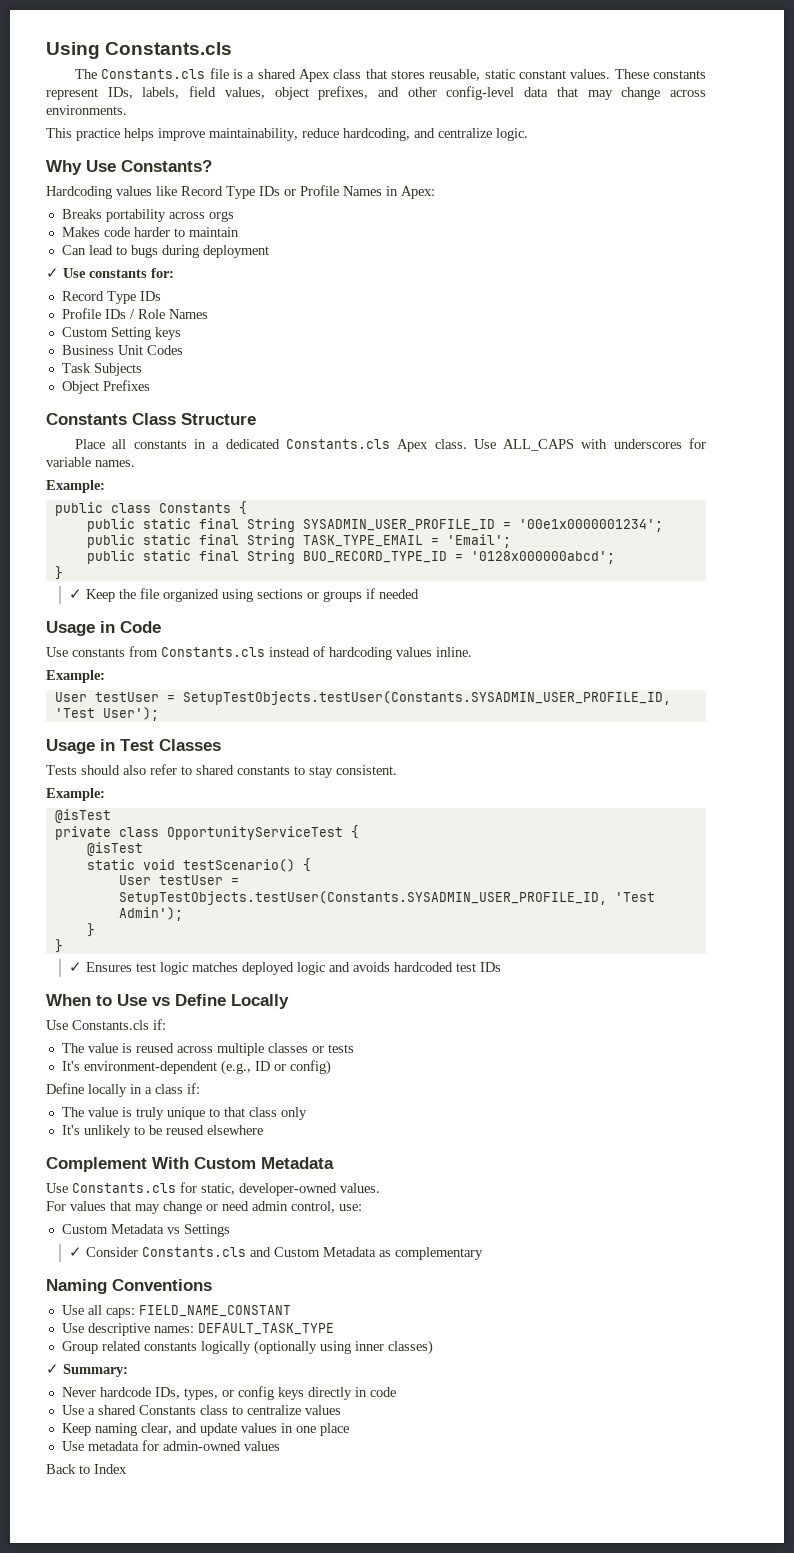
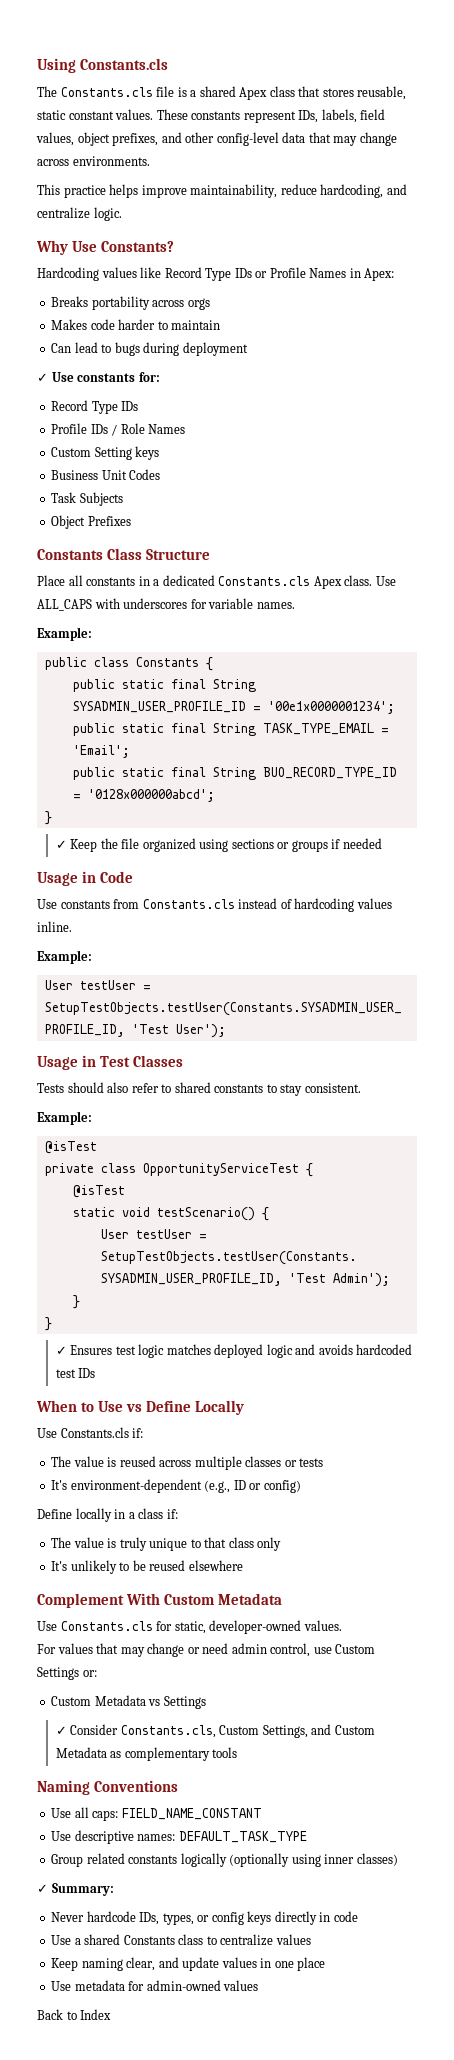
[339,1204,362,1211] use: -> [313,1644,376,1654] [37,1667,97,1680] use Custom Settings or:
[141,1247,246,1257] Constants.cls -> [120,1725,308,1738] Constants.cls, Custom Settings,
(483, 1253) none -> [212,1747,238,1758] tools

